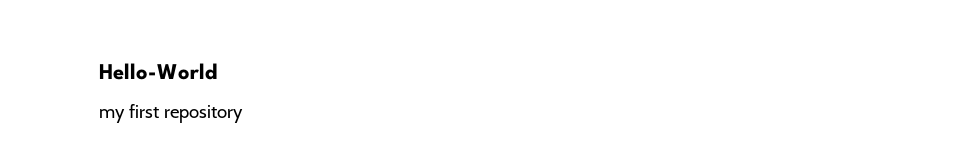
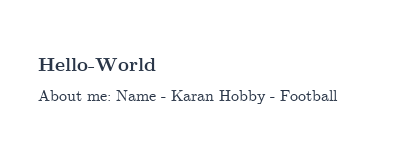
[99,104,243,123] my first repository -> [38,90,338,104] About me: Name - Karan Hobby - Football

